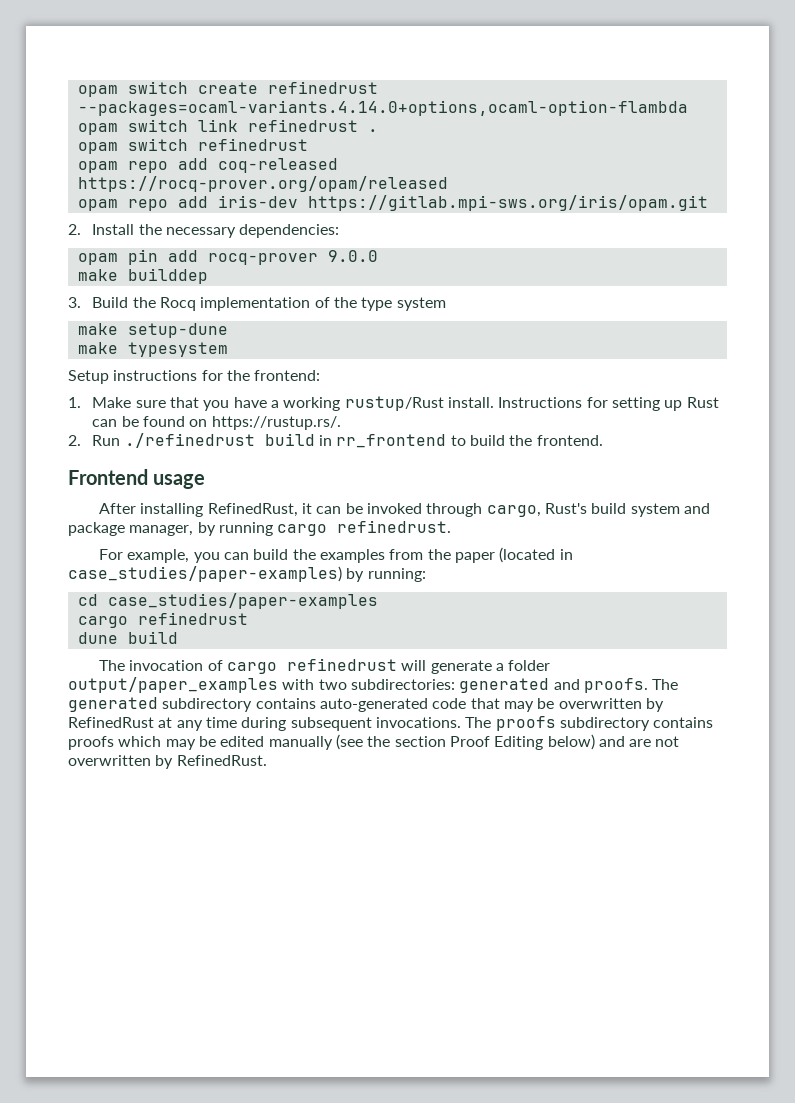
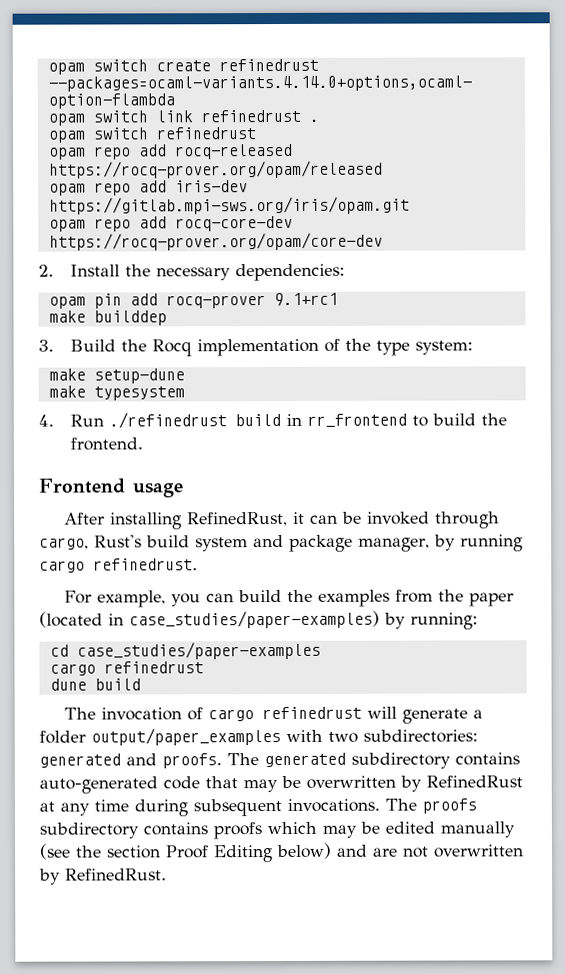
[217,158,338,173] coq-released -> [174,143,293,160] rocq-released
(708, 203) none -> [48,215,293,232] [48,232,383,251] // opam repo add rocq-core-dev https://rocq-prover.org/opam/core-dev
[327,250,378,262] 9.0.0 -> [273,292,338,307] 9.1+rc1
[396,297,446,311] system -> [414,340,473,355] system:
[68,370,321,384] [68,396,719,411] [92,416,341,430] [68,435,81,446] Setup instructions for the frontend: // 1. Make sure that you have a working rustup/Rust install. Instructions for setting up Rust can be found on https://rustup.rs/. // 2. -> [38,414,54,427] 4.

